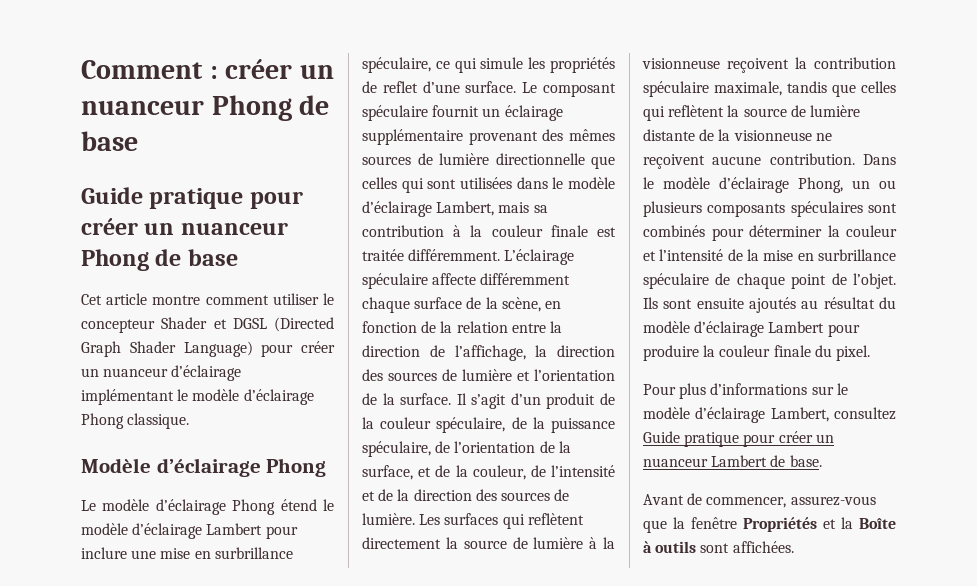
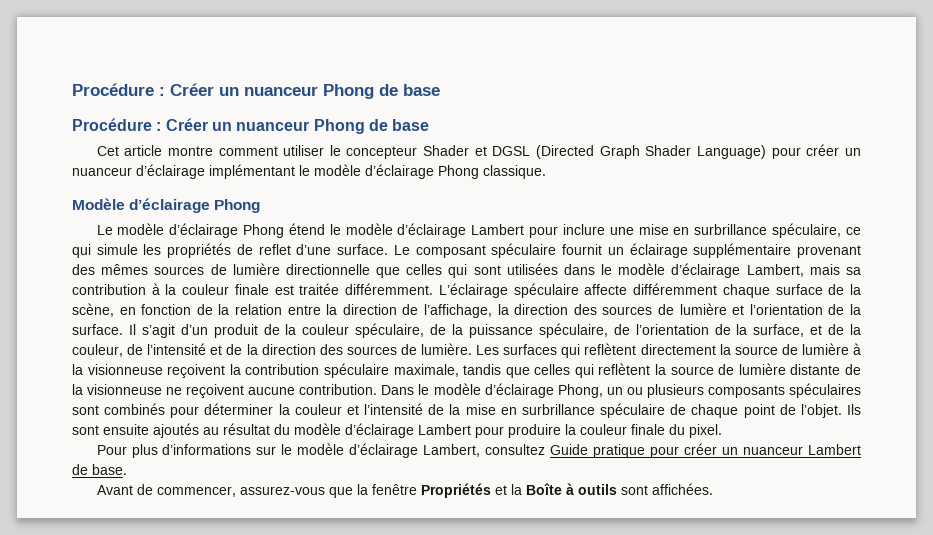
[81,59,334,79] [81,95,330,121] [81,131,138,151] [81,187,303,209] [81,218,138,235] Comment : créer un nuanceur Phong de base // Guide pratique pour créer -> [72,83,440,99] [72,118,208,131] Procédure : Créer un nuanceur Phong de base // Procédure : Créer

